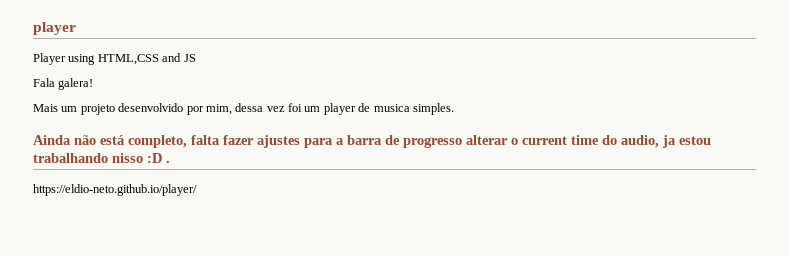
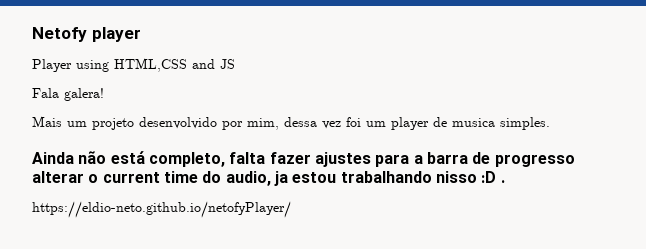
(33, 28) none -> [32,27,87,42] Netofy
[33,184,197,196] https://eldio-neto.github.io/player/ -> [32,201,291,218] https://eldio-neto.github.io/netofyPlayer/

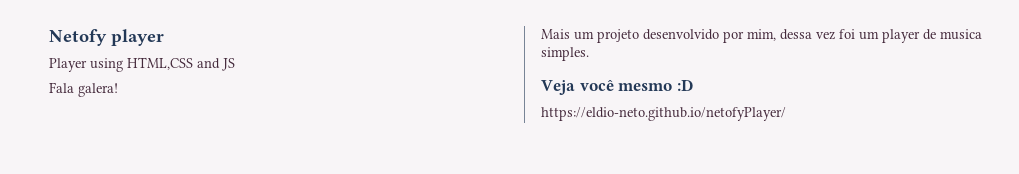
[32,151,575,167] [32,171,477,186] Ainda não está completo, falta fazer ajustes para a barra de progresso alterar o current time do audio, ja estou trabalhando nisso -> [541,80,673,95] Veja você mesmo
[500,180,505,183] . -> (693, 85) none

